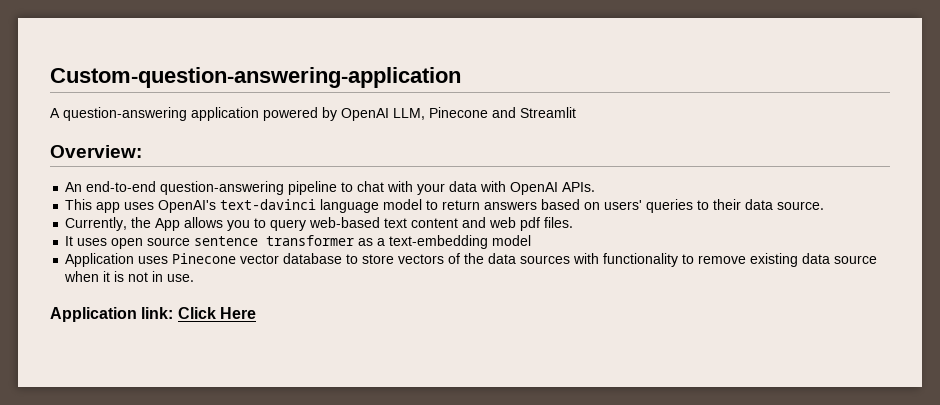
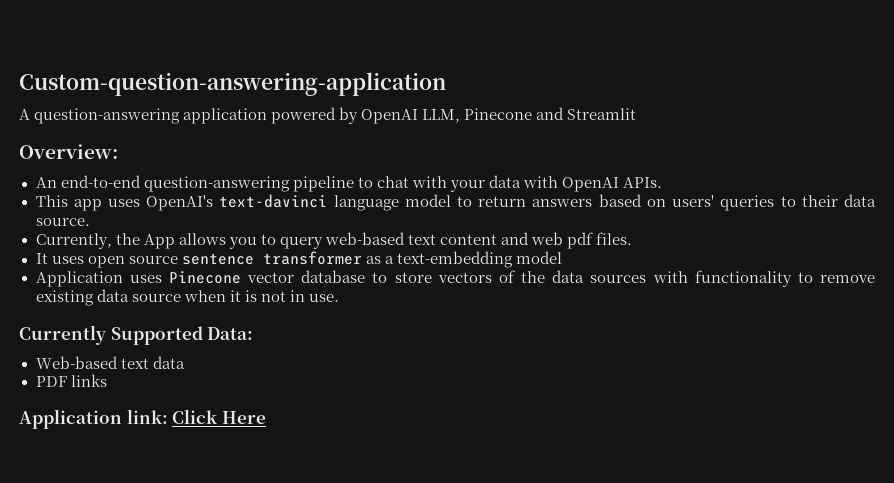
(195, 278) none -> [19,325,254,345] [35,356,185,369] [35,374,107,387] // Currently Supported Data: // Web-based text data // PDF links

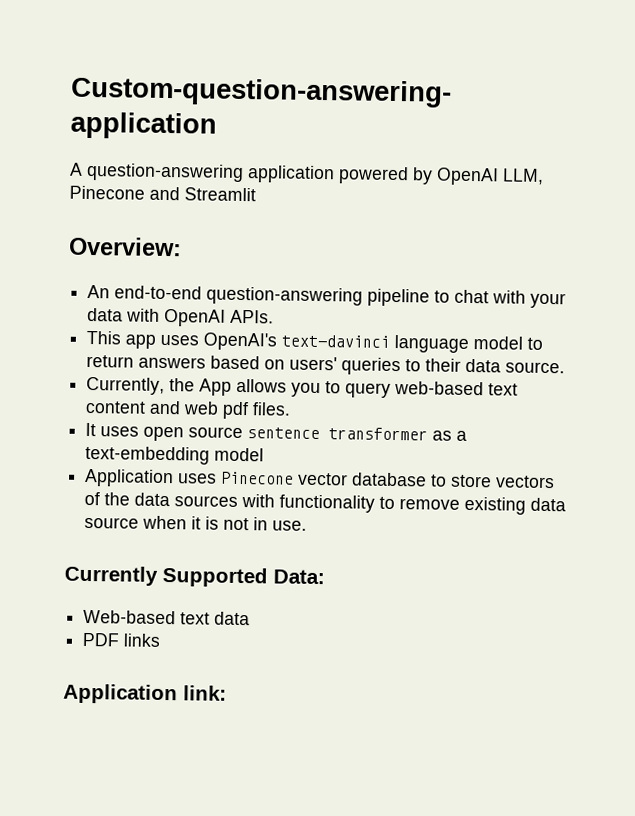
[172,409,266,424] Click Here -> (227, 693) none

